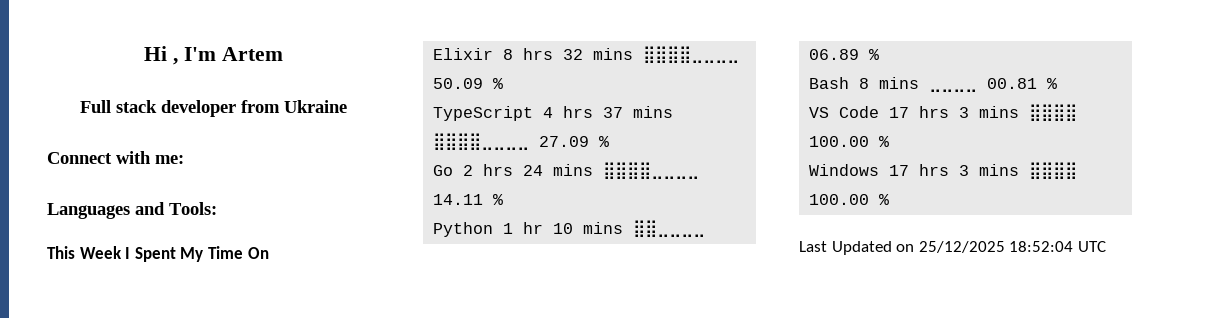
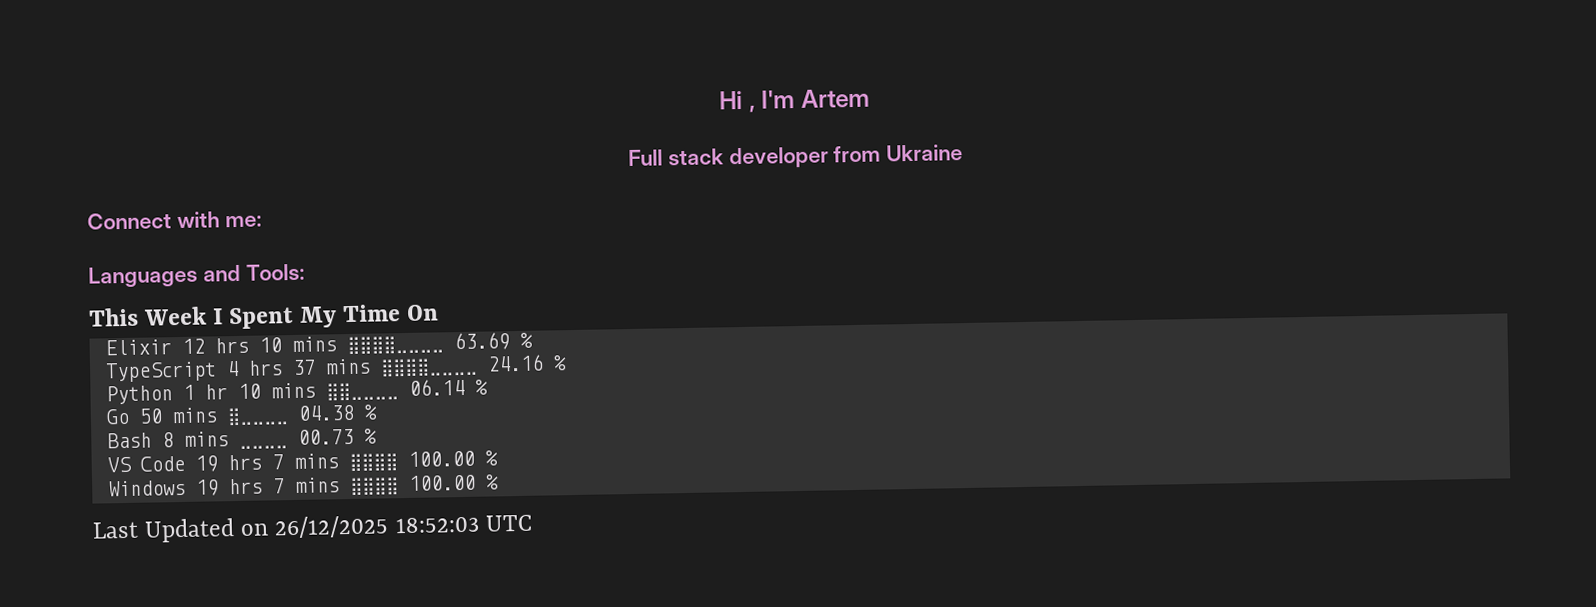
[503,46,740,63] [433,78,484,89] 8 hrs 32 mins ⣿⣿⣿⣿⣀⣀⣀⣀ 50.09 -> [181,332,510,355] 12 hrs 10 mins ⣿⣿⣿⣿⣀⣀⣀⣀ 63.69
[539,136,610,147] [433,162,700,179] [433,194,484,205] 27.09 % // Go 2 hrs 24 mins ⣿⣿⣿⣿⣀⣀⣀⣀ 14.11 -> [486,354,544,372] 24.16
[809,49,860,60] 06.89 -> [408,378,488,396] [105,404,355,426] 06.14 % // Go 50 mins ⣿⣀⣀⣀⣀ 04.38
[987,78,1038,89] 00.81 -> [297,428,354,445] 00.73
[889,106,970,118] 17 hrs 3 -> [194,454,284,472] 19 hrs 7
[889,164,970,176] 17 hrs 3 -> [195,478,285,496] 19 hrs 7
[918,241,1074,253] 25/12/2025 18:52:04 -> [274,515,480,539] 26/12/2025 18:52:03

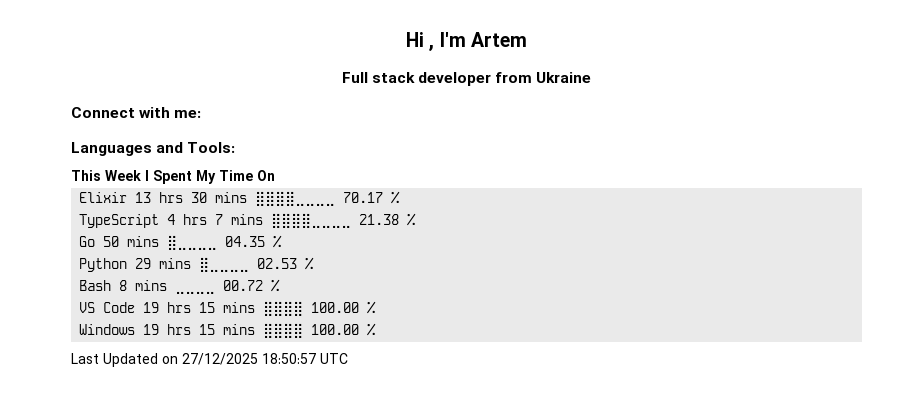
[181,332,510,355] 12 hrs 10 mins ⣿⣿⣿⣿⣀⣀⣀⣀ 63.69 -> [135,191,384,206] 13 hrs 30 mins ⣿⣿⣿⣿⣀⣀⣀⣀ 70.17
[291,354,567,377] [105,378,465,405] 37 mins ⣿⣿⣿⣿⣀⣀⣀⣀ 24.16 % // Python 1 hr 10 mins ⣿⣿⣀⣀⣀⣀ 06.14 -> [215,213,400,228] 7 mins ⣿⣿⣿⣿⣀⣀⣀⣀ 21.38
[297,404,355,421] 04.38 -> [225,235,283,248] [79,257,298,272] 04.35 % // Python 29 mins ⣿⣀⣀⣀⣀ 02.53
[297,428,354,445] 00.73 -> [223,280,264,291] 00.72
[271,454,284,470] 7 -> [199,302,216,313] 15
[272,478,285,494] 7 -> [199,324,216,335] 15
[274,515,480,539] 26/12/2025 18:52:03 -> [182,353,316,365] 27/12/2025 18:50:57

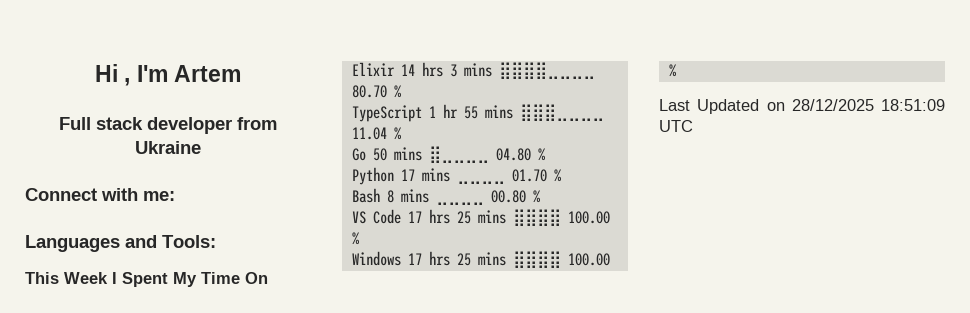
[135,191,384,206] 13 hrs 30 mins ⣿⣿⣿⣿⣀⣀⣀⣀ 70.17 -> [400,62,595,79] [351,85,387,98] 14 hrs 3 mins ⣿⣿⣿⣿⣀⣀⣀⣀ 80.70
[167,213,400,228] 4 hrs 7 mins ⣿⣿⣿⣿⣀⣀⣀⣀ 21.38 -> [428,104,604,121] [351,127,387,140] 1 hr 55 mins ⣿⣿⣿⣀⣀⣀⣀ 11.04
[225,236,266,247] 04.35 -> [495,148,531,161] 04.80
[135,257,298,272] 29 mins ⣿⣀⣀⣀⣀ 02.53 -> [400,168,547,184] 17 mins ⣀⣀⣀⣀ 01.70
[223,280,264,291] 00.72 -> [490,190,526,203] 00.80
[143,302,216,313] 19 hrs 15 -> [407,209,471,224] 17 hrs 25
[143,324,216,335] 19 hrs 15 -> [407,251,471,266] 17 hrs 25
[182,353,316,365] 27/12/2025 18:50:57 -> [791,99,945,111] 28/12/2025 18:51:09

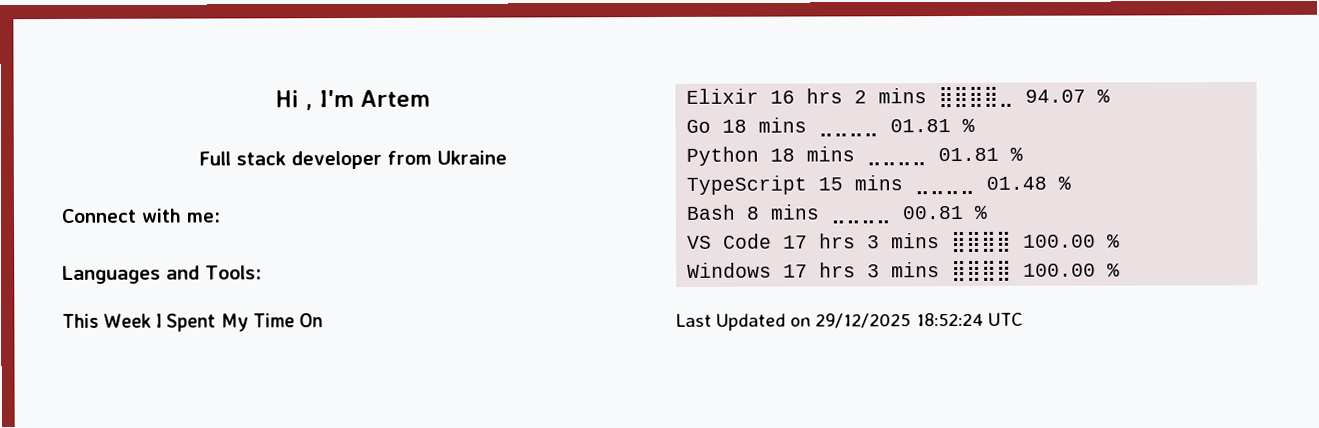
[400,62,595,79] [351,85,401,98] [351,104,604,122] [351,127,401,140] [351,146,545,163] [351,167,547,185] 14 hrs 3 mins ⣿⣿⣿⣿⣀⣀⣀⣀ 80.70 % // TypeScript 1 hr 55 mins ⣿⣿⣿⣀⣀⣀⣀ 11.04 % // Go 50 mins ⣿⣀⣀⣀⣀ 04.80 % // Python 17 mins ⣀⣀⣀⣀ 01.70 -> [770,86,1111,108] [686,117,976,137] [686,146,1024,166] [686,175,1048,195] 16 hrs 2 mins ⣿⣿⣿⣿⣀ 94.07 % // Go 18 mins ⣀⣀⣀⣀ 01.81 % // Python 18 mins ⣀⣀⣀⣀ 01.81 % // TypeScript 15 mins ⣀⣀⣀⣀ 01.48
[490,190,526,203] 00.80 -> [902,205,965,220] 00.81
[456,211,471,224] 25 -> [867,235,881,249] 3
[456,253,471,266] 25 -> [867,264,881,278] 3
[791,99,945,111] 28/12/2025 18:51:09 -> [815,312,984,329] 29/12/2025 18:52:24

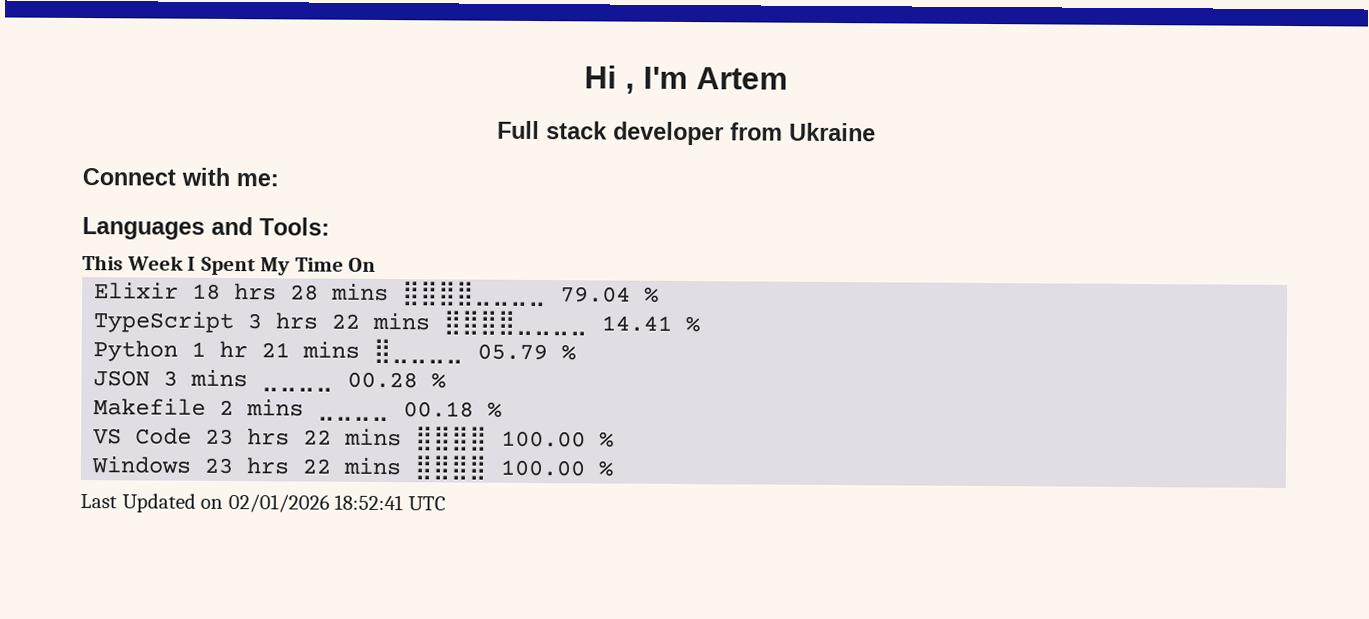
[770,86,1111,108] [686,117,976,137] [686,146,1024,166] [686,175,1072,195] [686,204,965,224] 16 hrs 2 mins ⣿⣿⣿⣿⣀ 94.07 % // Go 18 mins ⣀⣀⣀⣀ 01.81 % // Python 18 mins ⣀⣀⣀⣀ 01.81 % // TypeScript 15 mins ⣀⣀⣀⣀ 01.48 % // Bash 8 mins ⣀⣀⣀⣀ 00.81 -> [192,281,660,307] [93,310,701,336] [93,338,577,364] [93,369,447,392] [93,398,475,422] 18 hrs 28 mins ⣿⣿⣿⣿⣀⣀⣀⣀ 79.04 % // TypeScript 3 hrs 22 mins ⣿⣿⣿⣿⣀⣀⣀⣀ 14.41 % // Python 1 hr 21 mins ⣿⣀⣀⣀⣀ 05.79 % // JSON 3 mins ⣀⣀⣀⣀ 00.28 % // Makefile 2 mins ⣀⣀⣀⣀ 00.18
[783,233,881,249] 17 hrs 3 -> [205,428,333,446] 23 hrs 22
[783,262,881,278] 17 hrs 3 -> [204,457,333,475] 23 hrs 22
[815,312,984,329] 29/12/2025 18:52:24 -> [227,493,404,513] 02/01/2026 18:52:41

